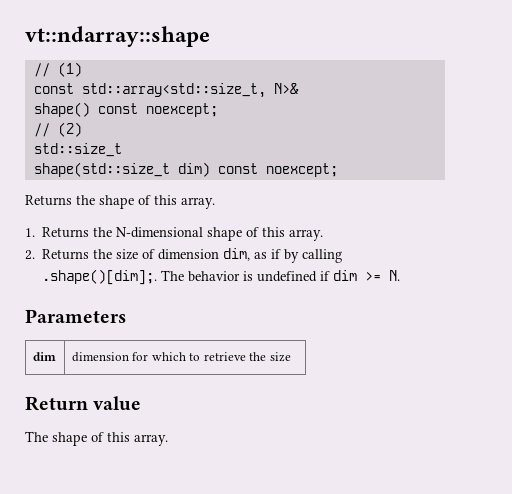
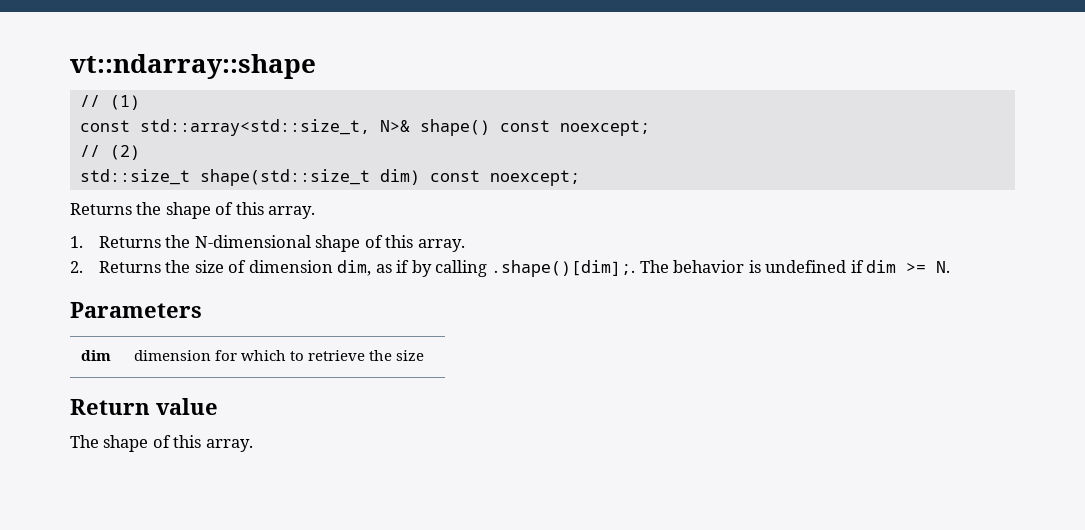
(299, 88) // -> (410, 126) none
(122, 150) // -> (190, 177) none

